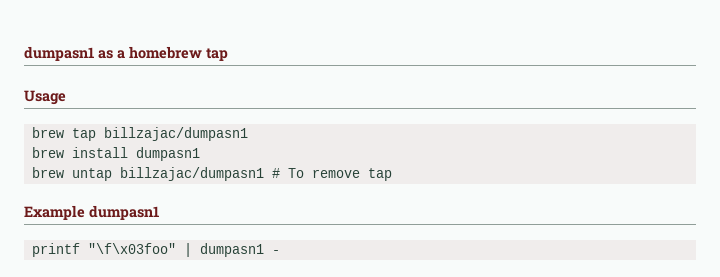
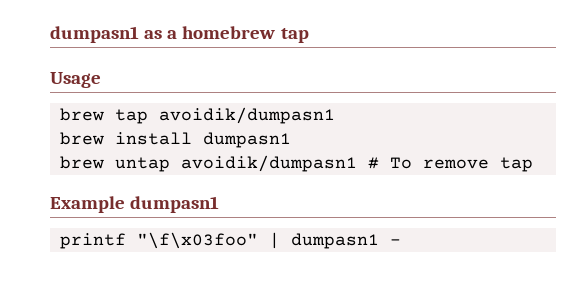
[103,127,248,141] billzajac/dumpasn1 -> [158,107,335,124] avoidik/dumpasn1
[119,167,264,181] billzajac/dumpasn1 -> [180,155,357,172] avoidik/dumpasn1

